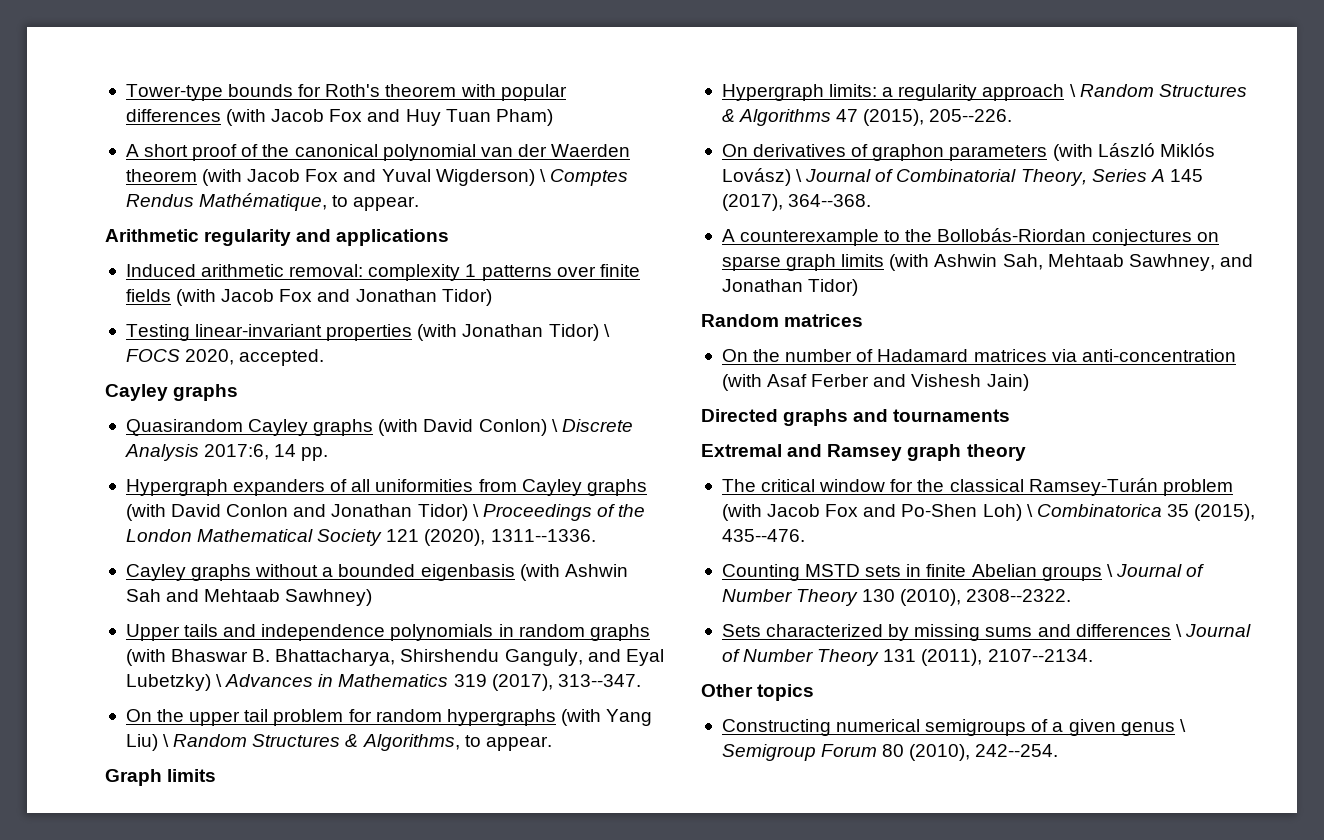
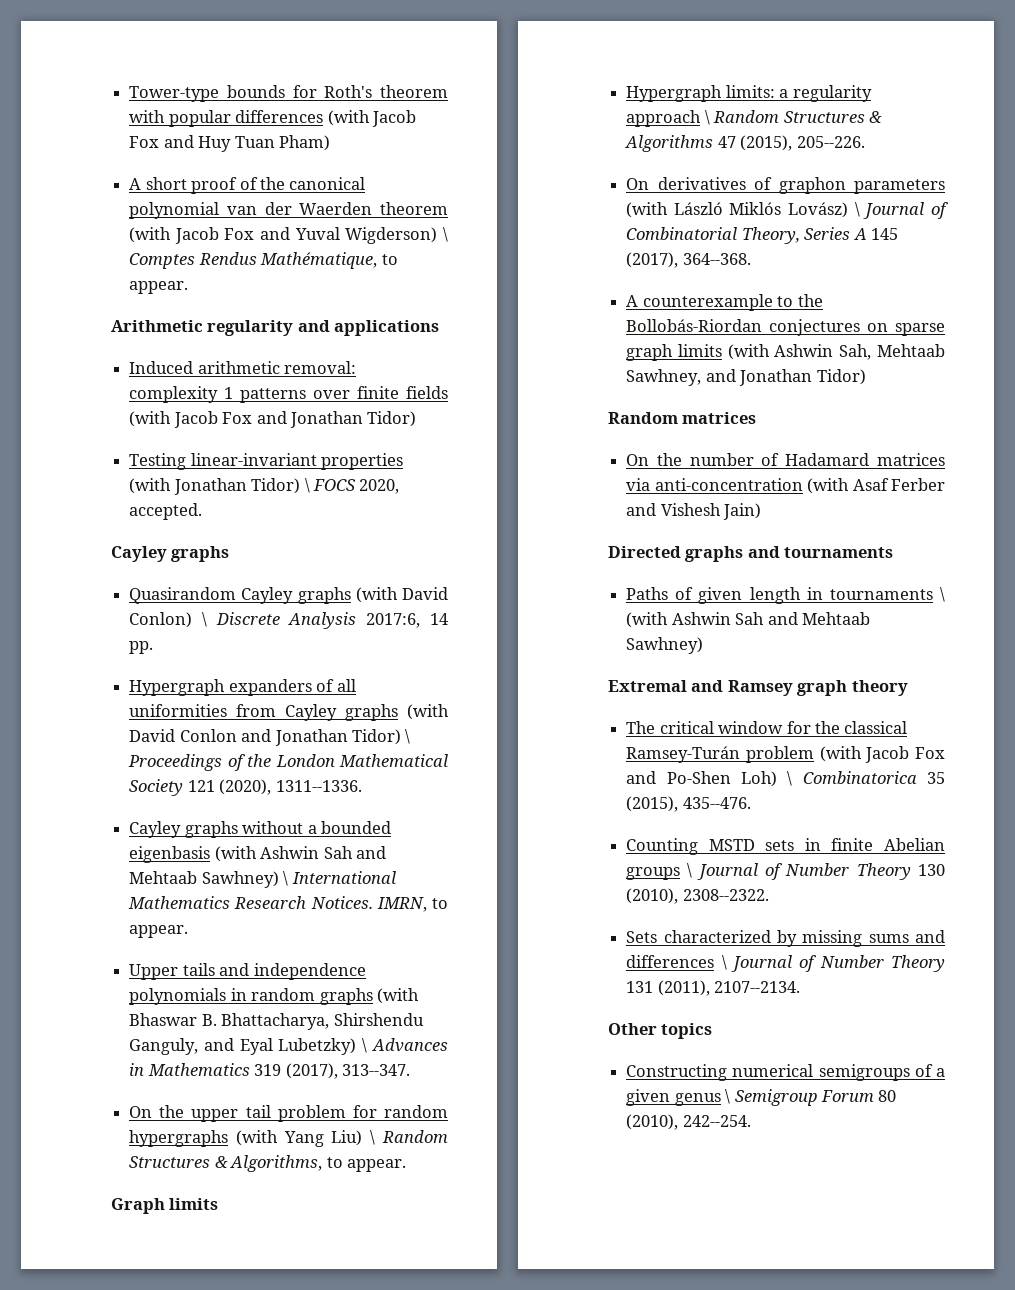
(373, 597) none -> [283,871,396,886] [128,896,449,912] [129,925,189,938] \ International Mathematics Research Notices. IMRN, to appear.
(1011, 415) none -> [626,587,945,604] [626,612,870,628] [626,637,704,654] // Paths of given length in tournaments \ (with Ashwin Sah and Mehtaab Sawhney)

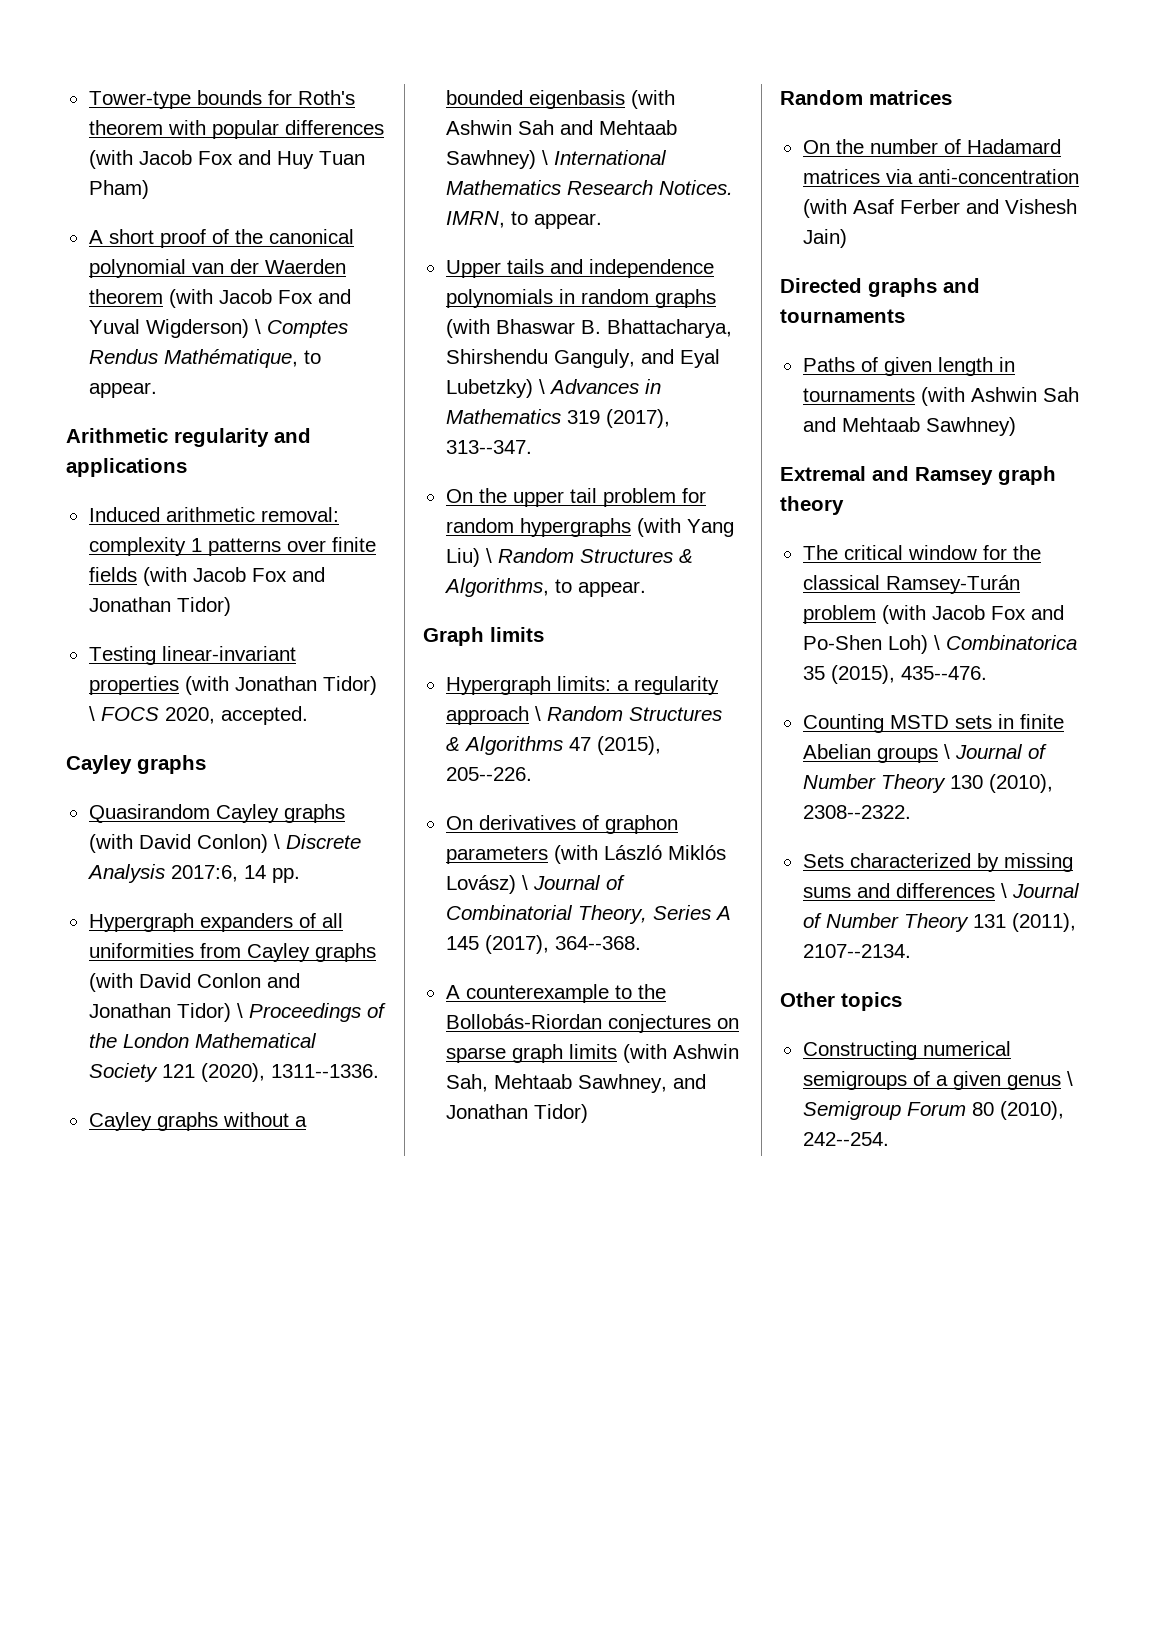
[940,587,945,602] \ -> (915, 395) none

